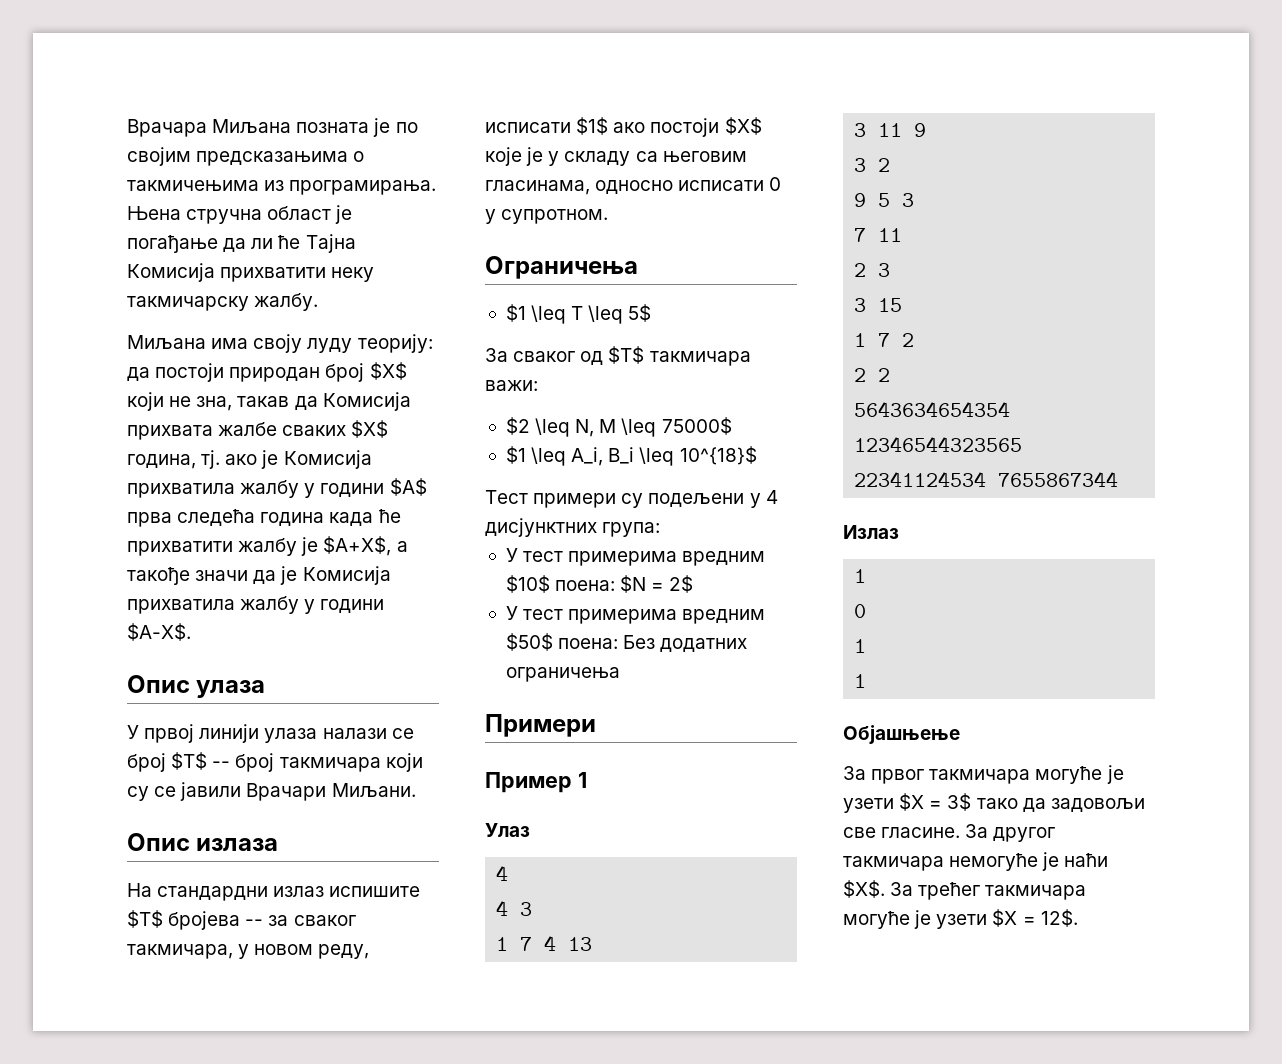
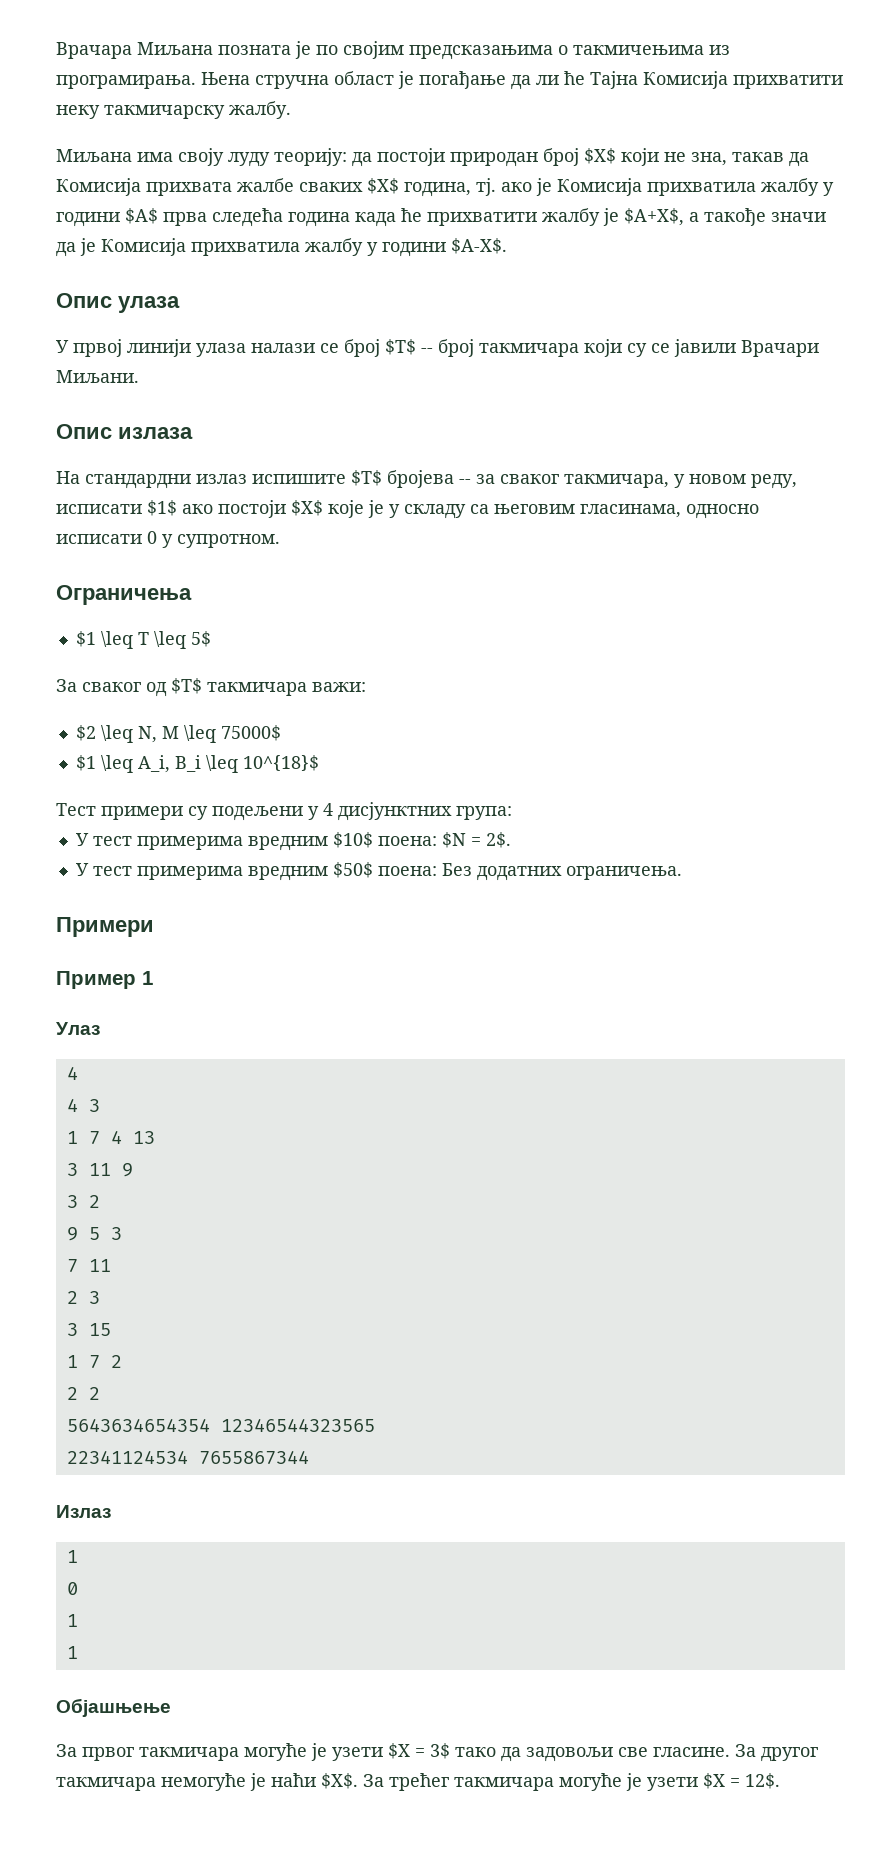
[669,575,694,593] 2$ -> [485,832,511,848] 2$.
[505,667,620,682] ограничења -> [565,866,682,880] ограничења.

